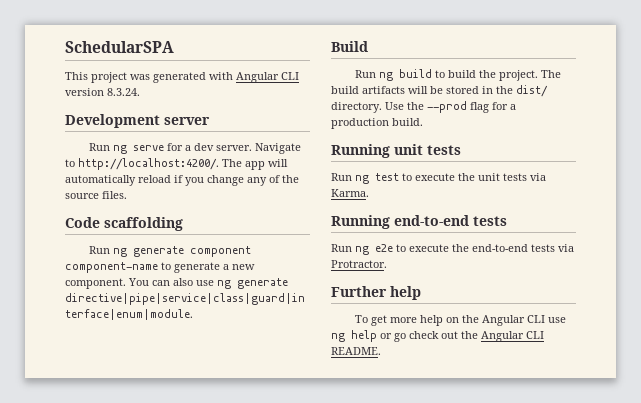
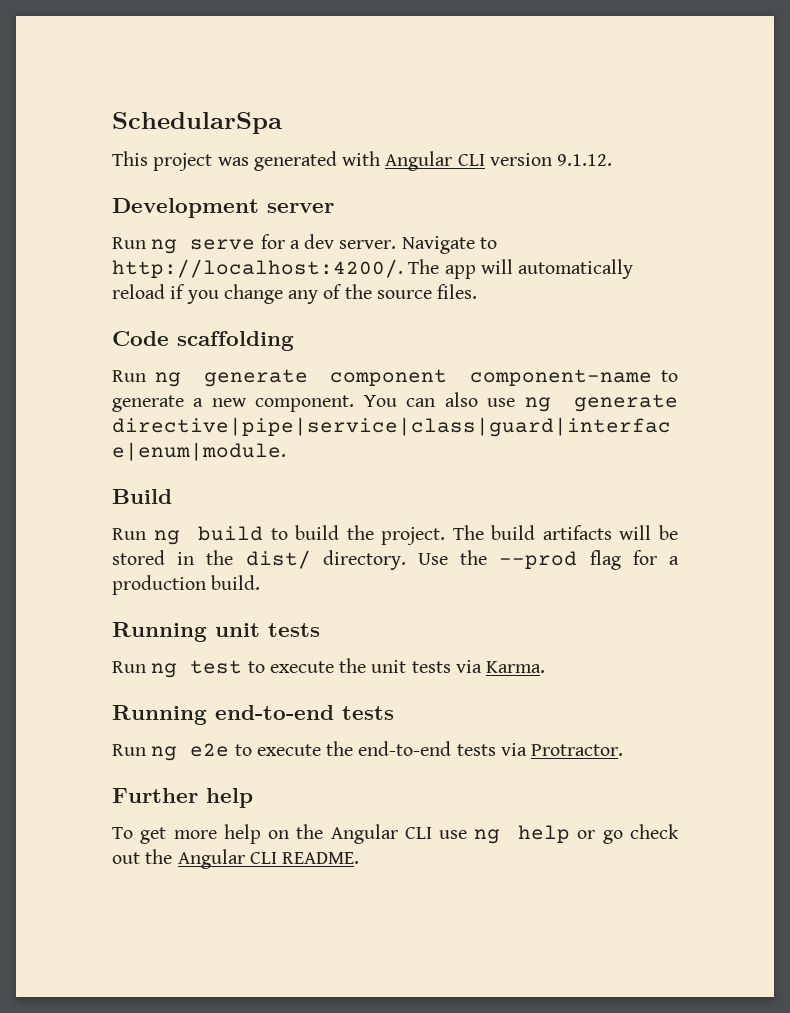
[65,41,174,53] SchedularSPA -> [112,112,282,134] SchedularSpa
[107,88,140,96] 8.3.24. -> [557,154,613,166] 9.1.12.

